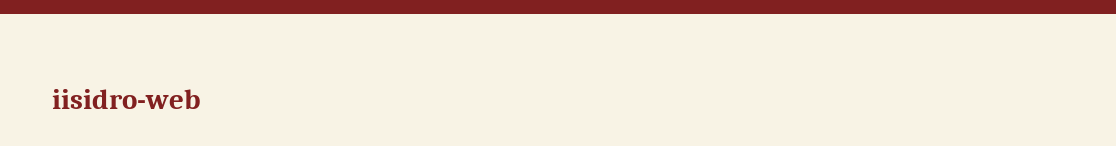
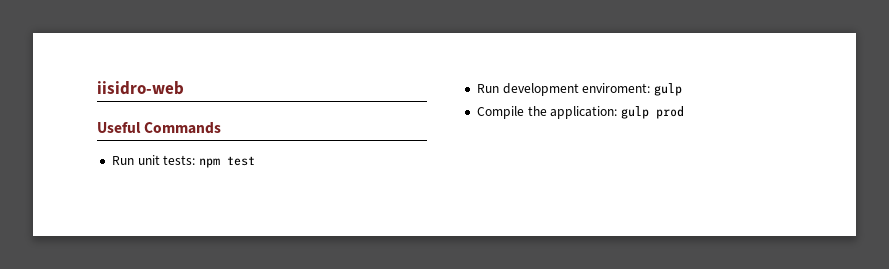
(200, 99) none -> [97,122,222,134] [111,155,255,168] [476,83,682,96] [476,106,684,119] // Useful Commands // Run unit tests: npm test // Run development enviroment: gulp // Compile the application: gulp prod

